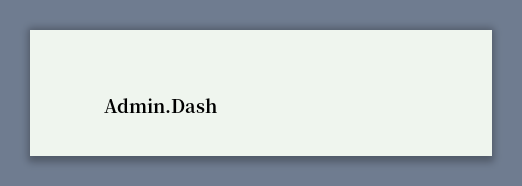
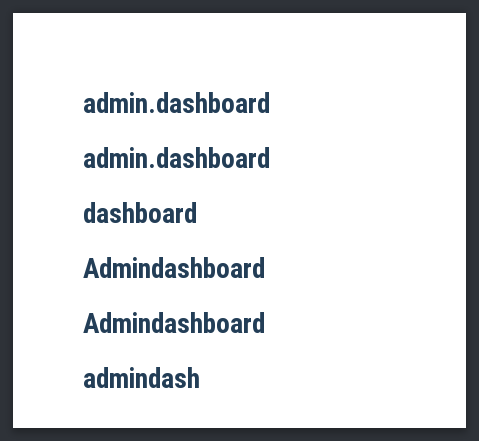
[104,98,217,113] Admin.Dash -> [83,92,270,113] [83,147,270,168] [83,202,197,223] [83,257,265,278] [83,312,265,333] [83,367,200,388] admin.dashboard // admin.dashboard // dashboard // Admindashboard // Admindashboard // admindash

